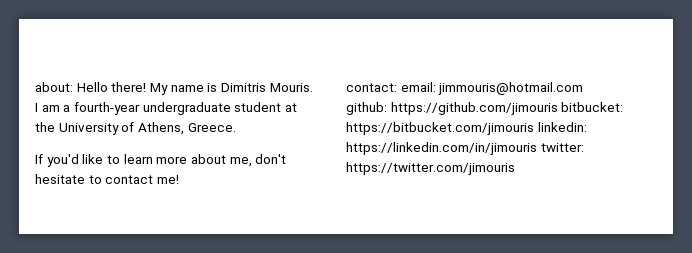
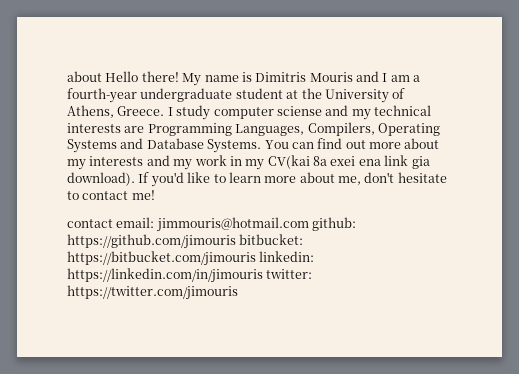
[35,82,73,92] about: -> [67,71,102,82] about
[269,83,313,92] Mouris. -> [309,71,379,82] Mouris and
(236, 127) // -> [167,105,431,120] [67,122,440,136] [67,138,440,153] [67,155,430,170] [67,172,135,186] I study computer sciense and my technical interests are Programming Languages, Compilers, Operating Systems and Database Systems. You can find out more about my interests and my work in my CV(kai 8a exei ena link gia download).
[346,83,397,92] contact: -> [67,219,113,228] contact

